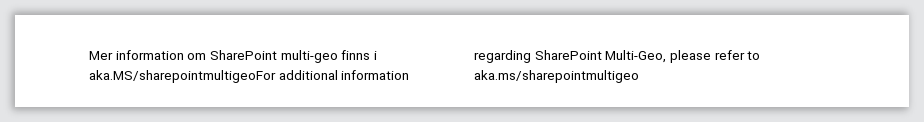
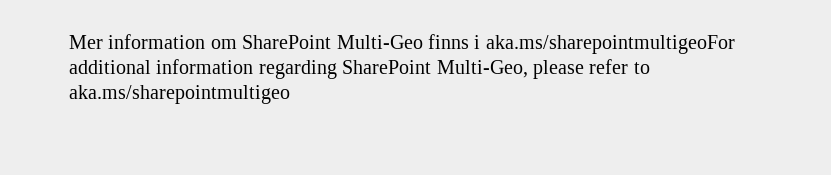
[280,50,338,63] multi-geo -> [336,35,423,49] Multi-Geo
[89,70,276,83] aka.MS/sharepointmultigeoFor -> [485,35,735,54] aka.ms/sharepointmultigeoFor

